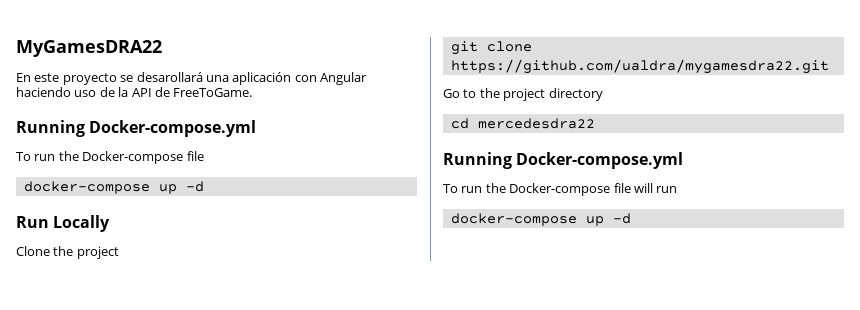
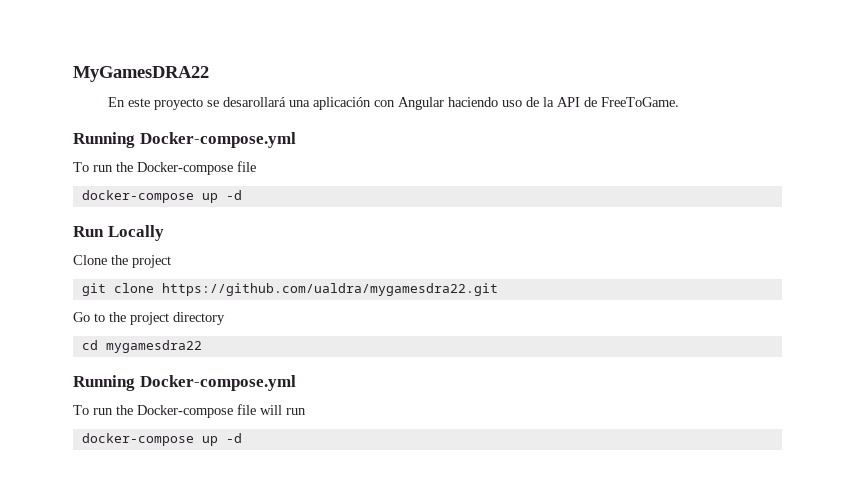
[477,118,595,129] mercedesdra22 -> [105,340,202,353] mygamesdra22

